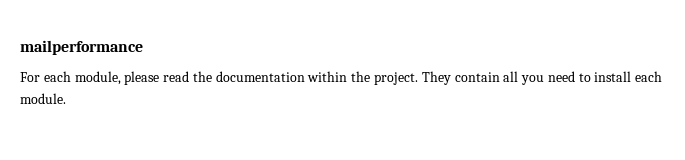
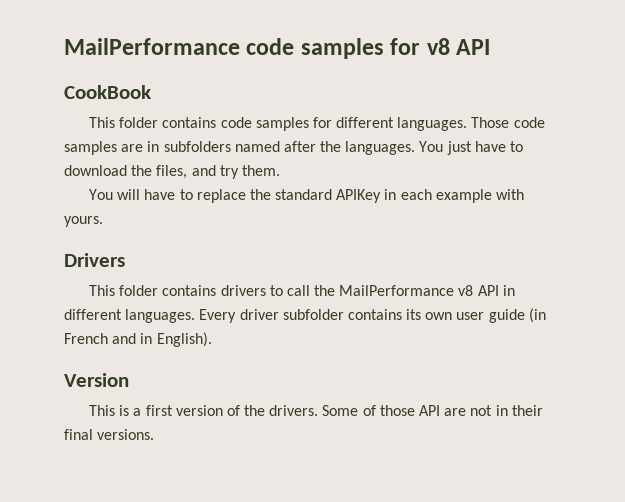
[20,40,143,55] [20,71,663,85] [20,93,66,104] mailperformance // For each module, please read the documentation within the project. They contain all you need to install each module. -> [64,38,491,59] [64,85,151,99] [88,117,545,131] [64,141,524,155] [64,165,280,179] [88,189,525,203] [64,216,103,227] [64,253,125,267] [88,285,515,296] [64,308,546,323] [64,332,212,347] [64,373,129,387] [88,405,543,416] [64,429,155,440] MailPerformance code samples for v8 API // CookBook // This folder contains code samples for different languages. Those code samples are in subfolders named after the languages. You just have to download the files, and try them. // You will have to replace the standard APIKey in each example with yours. // Drivers // This folder contains drivers to call the MailPerformance v8 API in different languages. Every driver subfolder contains its own user guide (in French and in English). // Version // This is a first version of the drivers. Some of those API are not in their final versions.

